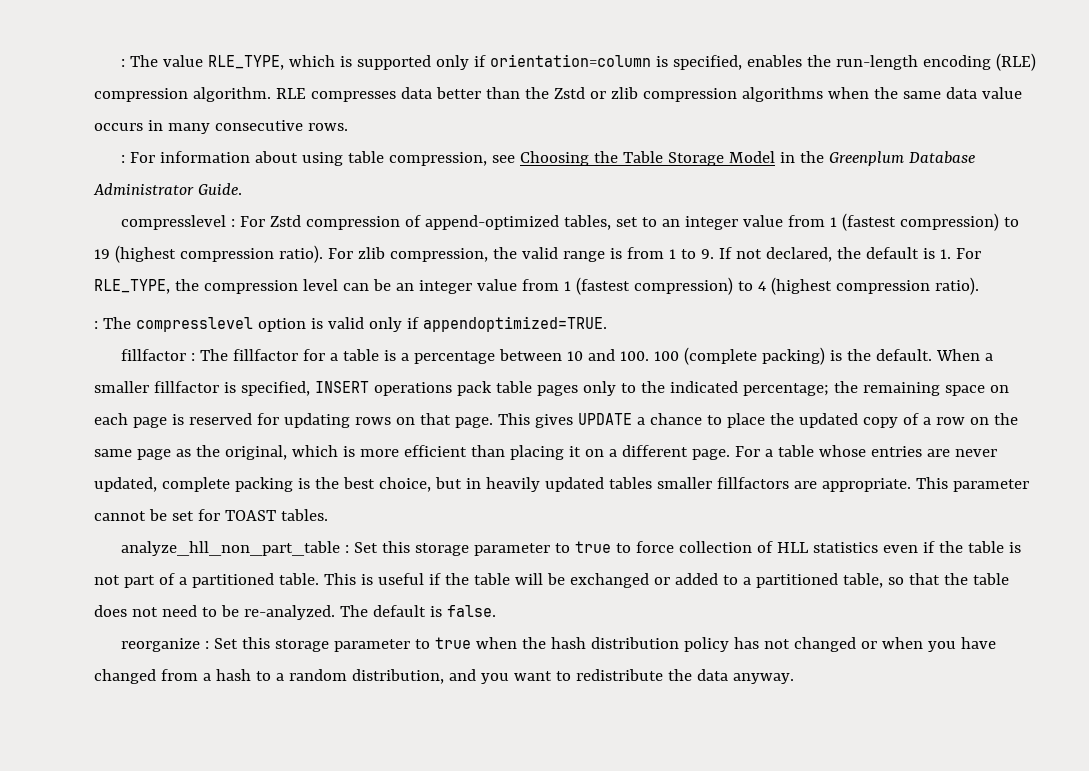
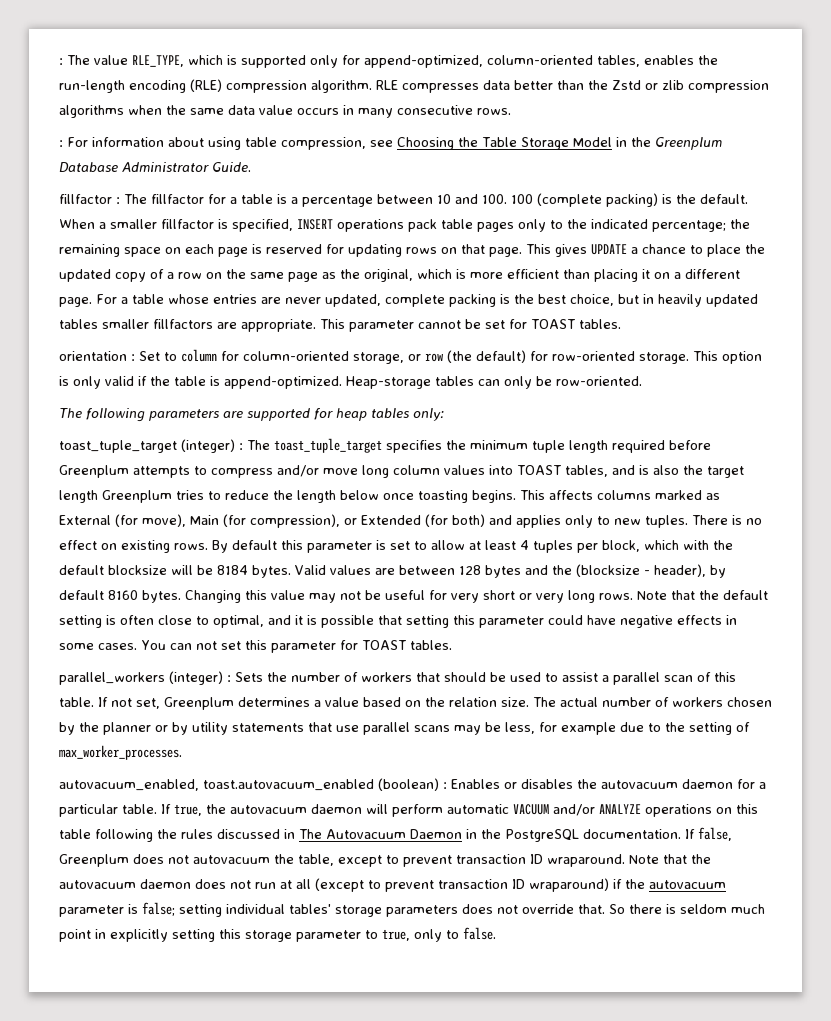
[474,54,743,70] if orientation=column is specified, -> [342,55,640,68] for append-optimized, column-oriented tables,
[121,213,1020,231] [94,245,981,263] [94,277,979,295] [94,316,607,332] // compresslevel : For Zstd compression of append-optimized tables, set to an integer value from 1 (fastest compression) to 19 (highest compression ratio). For zlib compression, the valid range is from 1 to 9. If not declared, the default is 1. For RLE_TYPE, the compression level can be an integer value from 1 (fastest compression) to 4 (highest compression ratio). // : The compresslevel option is valid only if appendoptimized=TRUE. -> (251, 167) none
[121,541,1022,556] [94,573,1009,588] [94,605,496,620] [121,637,997,652] [94,669,794,684] analyze_hll_non_part_table : Set this storage parameter to true to force collection of HLL statistics even if the table is not part of a partitioned table. This is useful if the table will be exchanged or added to a partitioned table, so that the table does not need to be re-analyzed. The default is false. // reorganize : Set this storage parameter to true when the hash distribution policy has not changed or when you have changed from a hash to a random distribution, and you want to redistribute the data anyway. -> [59,349,762,364] [59,376,642,389] [59,408,444,422] [59,438,711,453] [59,465,744,478] [59,490,720,503] [59,514,762,528] [59,540,733,553] [59,564,726,578] [59,590,768,603] [59,615,737,628] [59,640,452,653] [59,671,736,685] [59,697,772,710] [59,722,750,735] [59,745,182,760] [59,778,766,791] [59,804,758,817] [59,827,732,842] [59,854,711,867] [59,878,726,892] [59,902,765,917] [59,927,496,942] orientation : Set to column for column-oriented storage, or row (the default) for row-oriented storage. This option is only valid if the table is append-optimized. Heap-storage tables can only be row-oriented. // The following parameters are supported for heap tables only: // toast_tuple_target (integer) : The toast_tuple_target specifies the minimum tuple length required before Greenplum attempts to compress and/or move long column values into TOAST tables, and is also the target length Greenplum tries to reduce the length below once toasting begins. This affects columns marked as External (for move), Main (for compression), or Extended (for both) and applies only to new tuples. There is no effect on existing rows. By default this parameter is set to allow at least 4 tuples per block, which with the default blocksize will be 8184 bytes. Valid values are between 128 bytes and the (blocksize - header), by default 8160 bytes. Changing this value may not be useful for very short or very long rows. Note that the default setting is often close to optimal, and it is possible that setting this parameter could have negative effects in some cases. You can not set this parameter for TOAST tables. // parallel_workers (integer) : Sets the number of workers that should be used to assist a parallel scan of this table. If not set, Greenplum determines a value based on the relation size. The actual number of workers chosen by the planner or by utility statements that use parallel scans may be less, for example due to the setting of max_worker_processes. // autovacuum_enabled, toast.autovacuum_enabled (boolean) : Enables or disables the autovacuum daemon for a particular table. If true, the autovacuum daemon will perform automatic VACUUM and/or ANALYZE operations on this table following the rules discussed in The Autovacuum Daemon in the PostgreSQL documentation. If false, Greenplum does not autovacuum the table, except to prevent transaction ID wraparound. Note that the autovacuum daemon does not run at all (except to prevent transaction ID wraparound) if the autovacuum parameter is false; setting individual tables' storage parameters does not override that. So there is seldom much point in explicitly setting this storage parameter to true, only to false.

